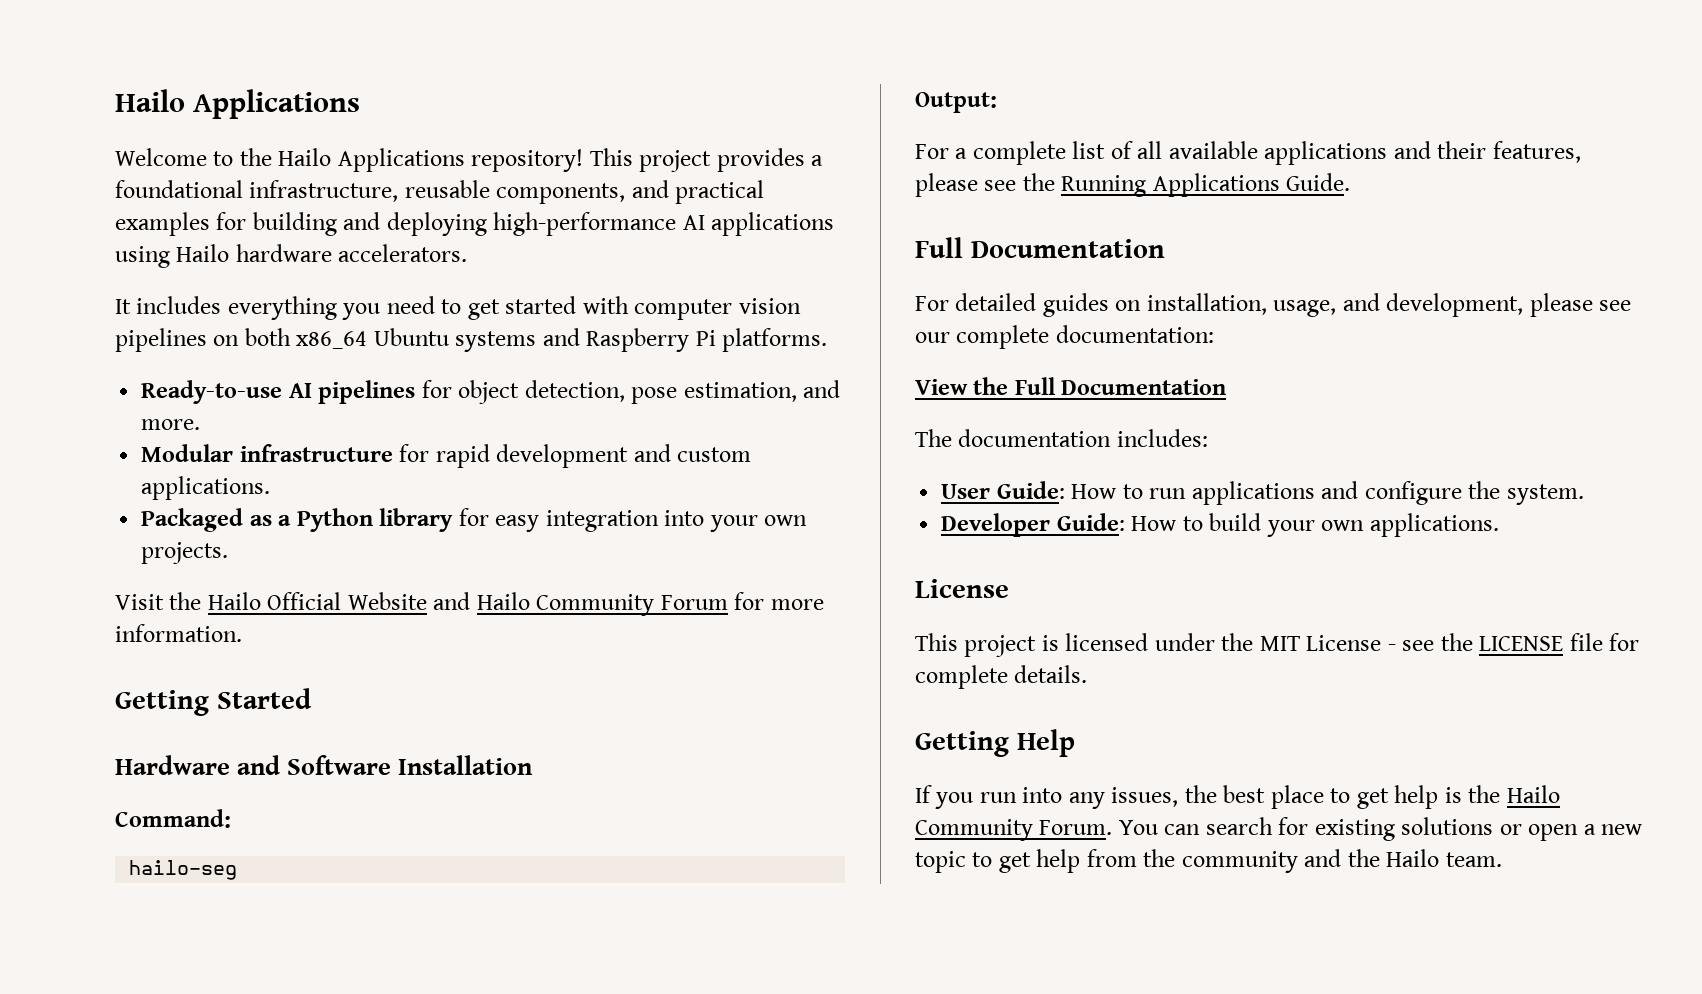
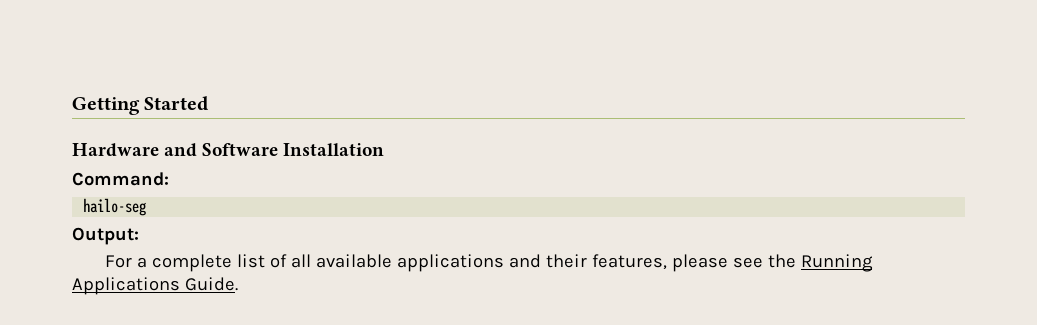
[115,89,361,119] [115,148,824,172] [115,180,765,204] [115,212,835,236] [115,244,468,268] [115,296,801,320] [115,328,828,352] [141,380,841,404] [141,419,201,430] [141,444,752,468] [141,476,271,500] [141,508,808,532] [141,542,229,564] [115,592,824,616] [115,624,242,642] Hailo Applications // Welcome to the Hailo Applications repository! This project provides a foundational infrastructure, reusable components, and practical examples for building and deploying high-performance AI applications using Hailo hardware accelerators. // It includes everything you need to get started with computer vision pipelines on both x86_64 Ubuntu systems and Raspberry Pi platforms. // Ready-to-use AI pipelines for object detection, pose estimation, and more. // Modular infrastructure for rapid development and custom applications. // Packaged as a Python library for easy integration into your own projects. // Visit the Hailo Official Website and Hailo Community Forum for more information. // -> (72, 106) none
[915,237,1165,258] [915,293,1632,317] [915,325,1214,349] [915,377,1227,395] [915,429,1208,447] [941,481,1584,505] [941,513,1499,537] [915,579,1009,598] [915,633,1640,657] [915,665,1088,689] [915,729,1075,757] [915,785,1560,809] [915,817,1643,841] [915,849,1502,873] // Full Documentation // For detailed guides on installation, usage, and development, please see our complete documentation: // View the Full Documentation // The documentation includes: // User Guide: How to run applications and configure the system. // Developer Guide: How to build your own applications. // License // This project is licensed under the MIT License - see the LICENSE file for complete details. // Getting Help // If you run into any issues, the best place to get help is the Hailo Community Forum. You can search for existing solutions or open a new topic to get help from the community and the Hailo team. -> (238, 284) none

